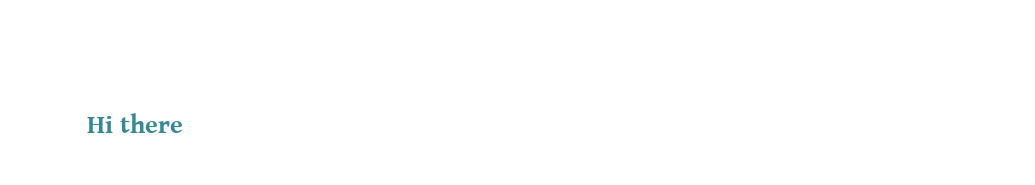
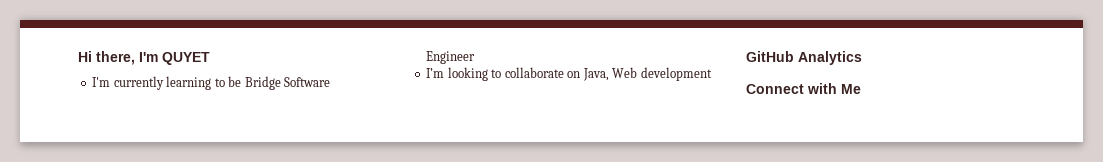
[120,113,184,133] there -> [96,51,210,65] [92,76,331,90] [426,51,476,64] [426,67,712,81] [746,51,862,65] [746,83,861,94] there, I'm QUYET // I'm currently learning to be Bridge Software Engineer // I’m looking to collaborate on Java, Web development // GitHub Analytics // Connect with Me

